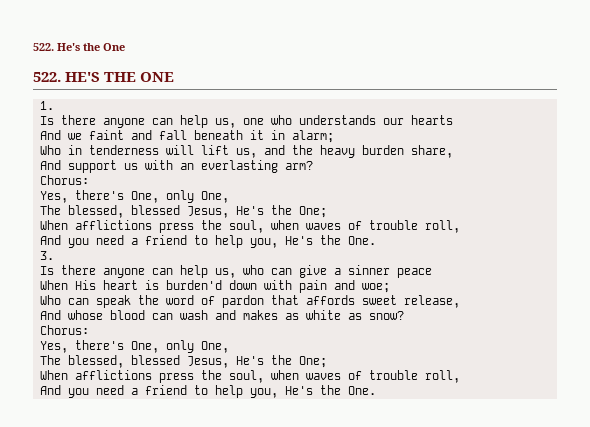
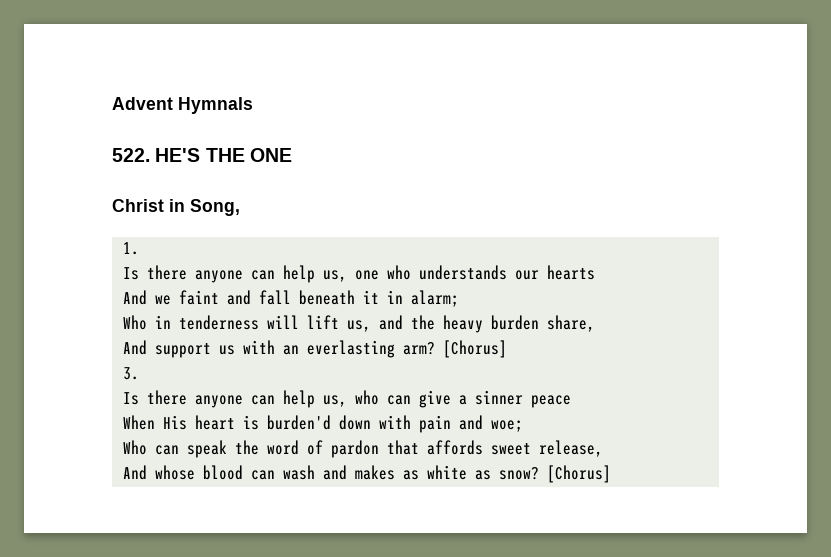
[33,43,125,51] 522. He's the One -> [112,97,253,114] Advent Hymnals
(175, 77) none -> [112,199,240,216] // Christ in Song,
[39,175,89,185] [39,190,229,203] [39,205,327,218] [39,220,460,233] [39,235,376,248] // Chorus: // Yes, there's One, only One, // The blessed, blessed Jesus, He's the One; // When afflictions press the soul, when waves of trouble roll, // And you need a friend to help you, He's the One. -> [442,340,507,358] [Chorus]
[39,325,89,335] [39,340,229,353] [39,355,327,368] [39,370,460,383] [39,385,376,398] // Chorus: // Yes, there's One, only One, // The blessed, blessed Jesus, He's the One; // When afflictions press the soul, when waves of trouble roll, // And you need a friend to help you, He's the One. -> [546,465,611,483] [Chorus]

